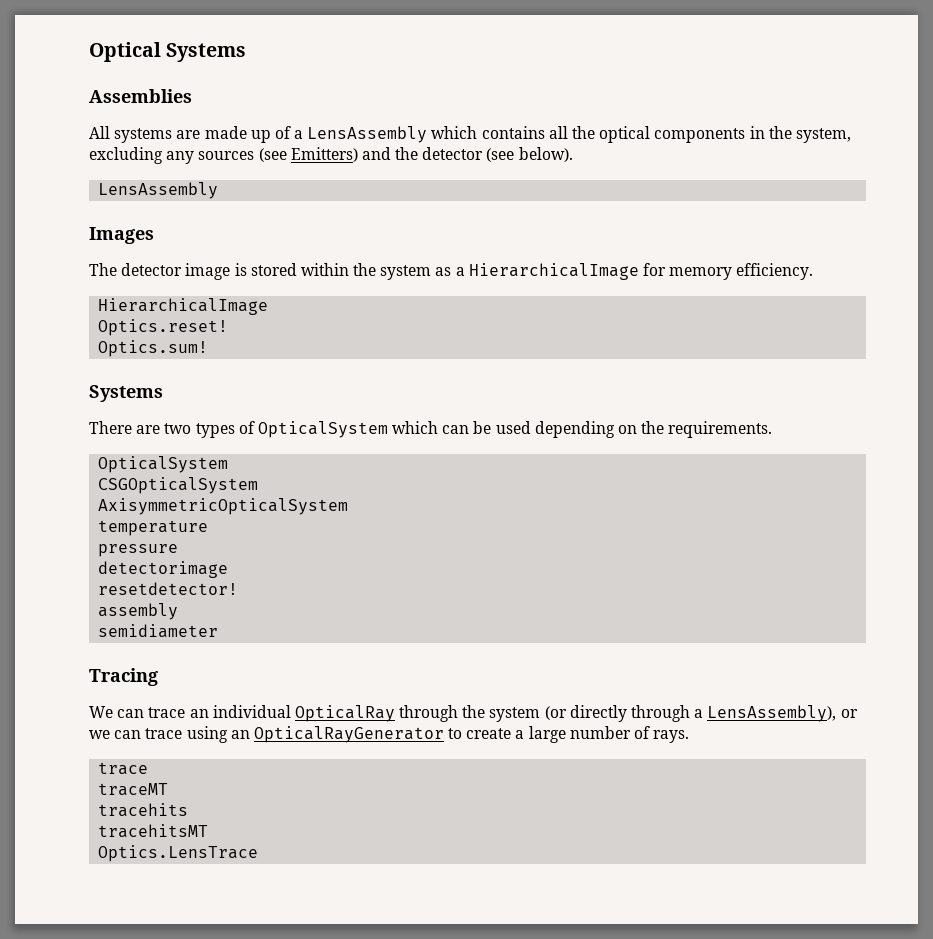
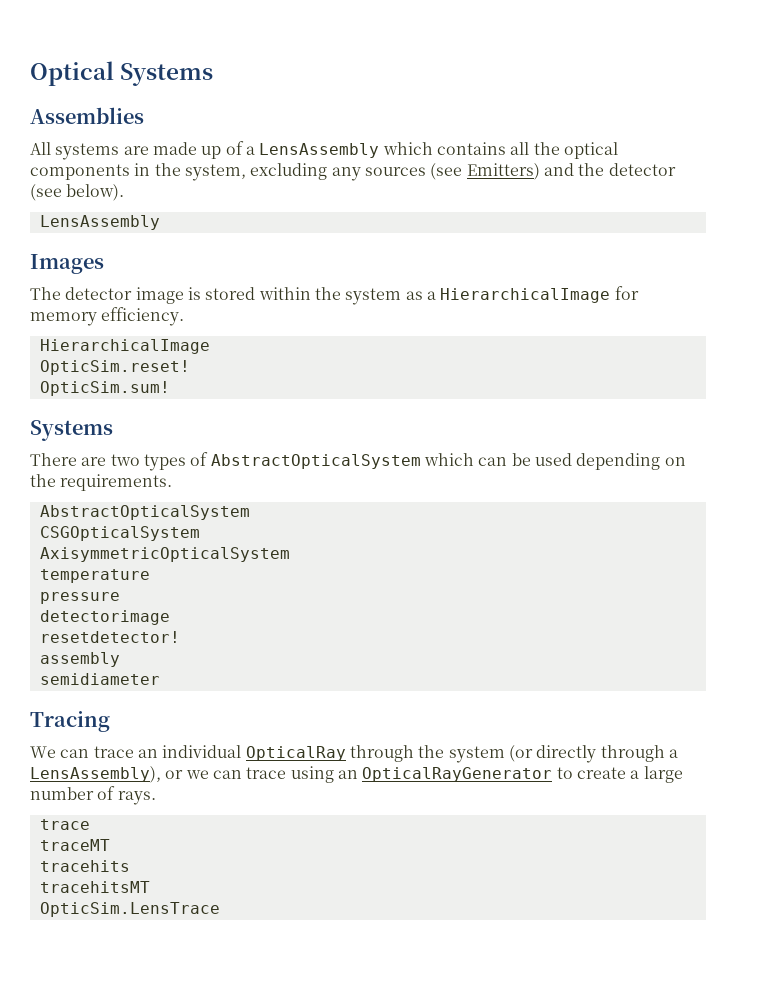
[98,319,229,336] [98,340,209,357] Optics.reset! // Optics.sum! -> [39,360,190,375] [39,381,170,396] OpticSim.reset! // OpticSim.sum!
[257,421,388,438] OpticalSystem -> [210,454,421,469] AbstractOpticalSystem
[98,456,229,473] OpticalSystem -> [39,505,250,520] AbstractOpticalSystem
[98,845,259,862] Optics.LensTrace -> [39,902,220,917] OpticSim.LensTrace

